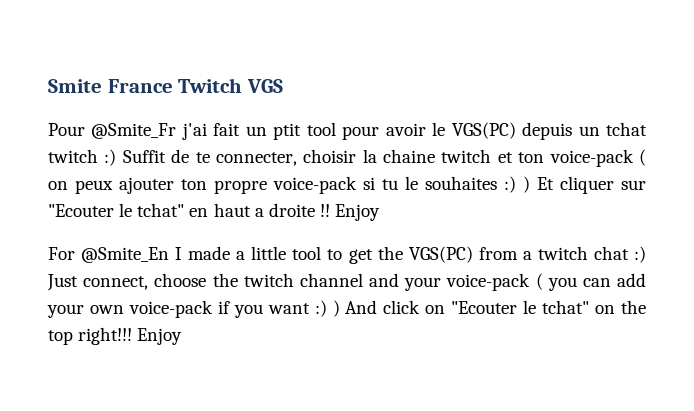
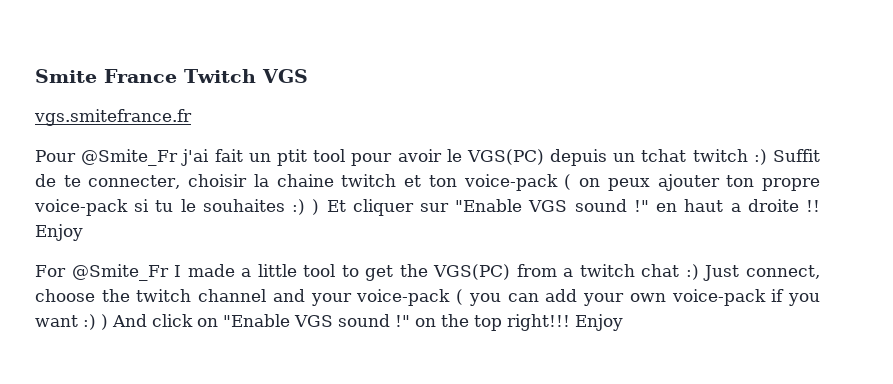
(284, 86) none -> [34,109,192,126] // vgs.smitefrance.fr
[48,203,185,217] "Ecouter le tchat" -> [455,199,649,212] "Enable VGS sound !"
[81,247,170,263] @Smite_En -> [71,264,169,281] @Smite_Fr
[451,300,590,314] "Ecouter le tchat" -> [223,314,410,327] "Enable VGS sound !"

